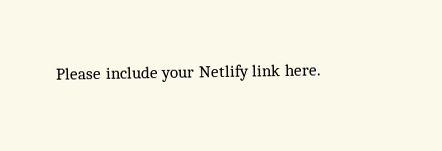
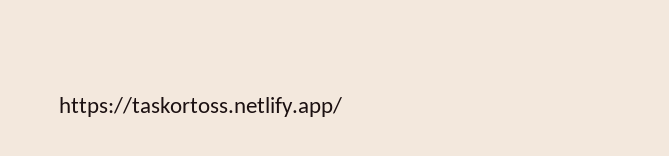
[55,63,322,82] Please include your Netlify link here. -> [59,97,342,117] https://taskortoss.netlify.app/

